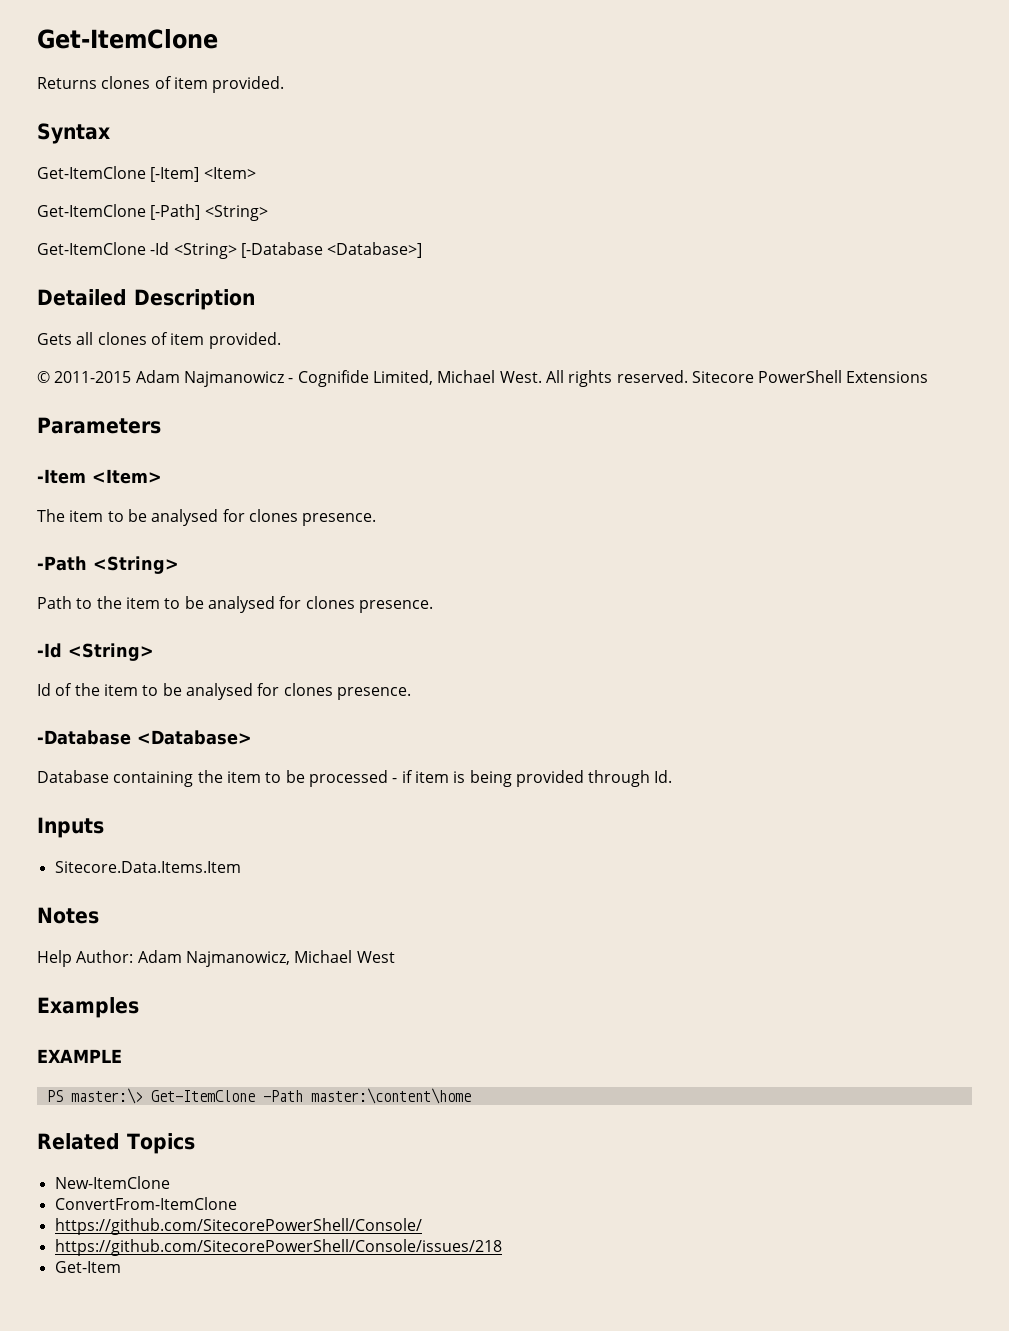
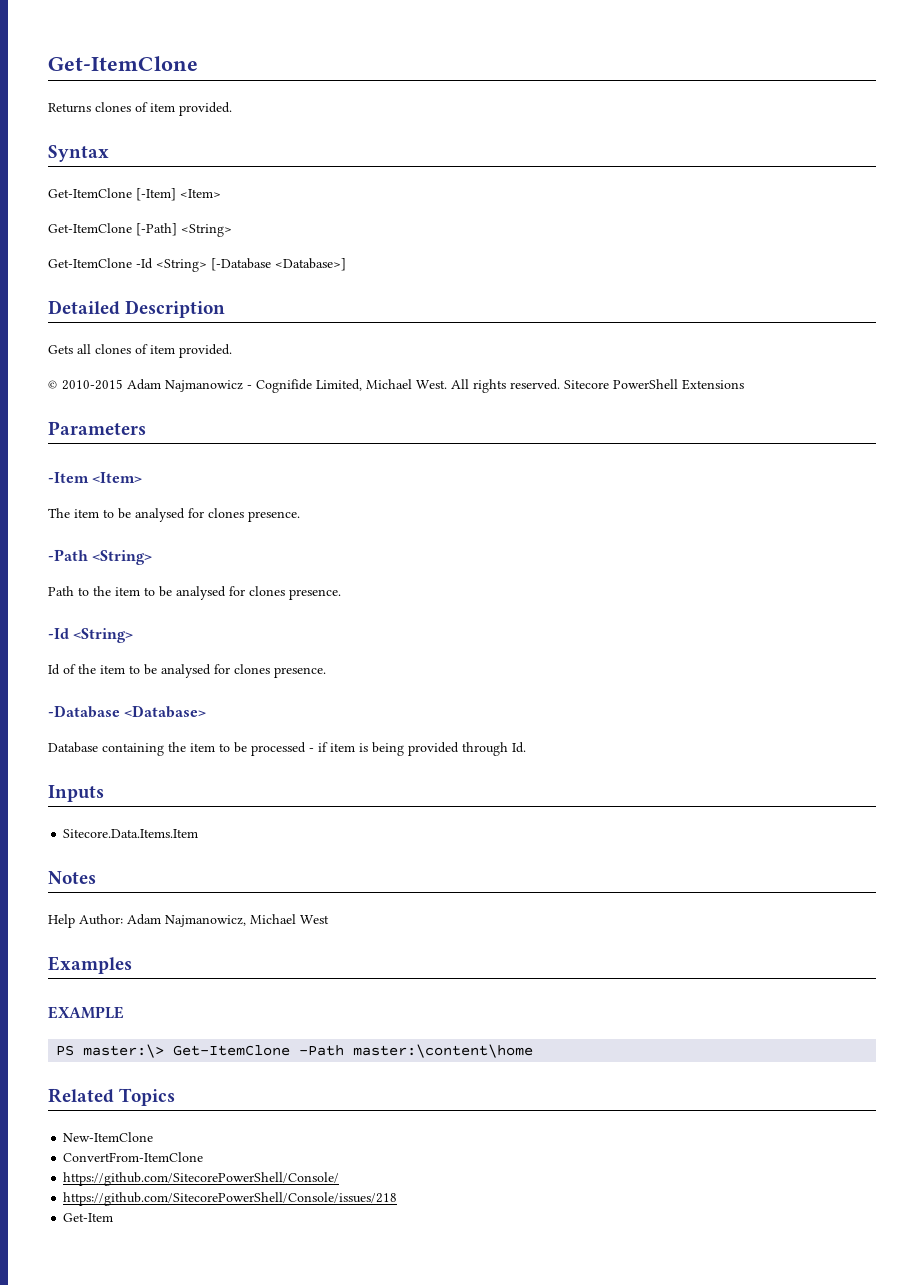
[54,371,132,383] 2011-2015 -> [62,379,123,390] 2010-2015

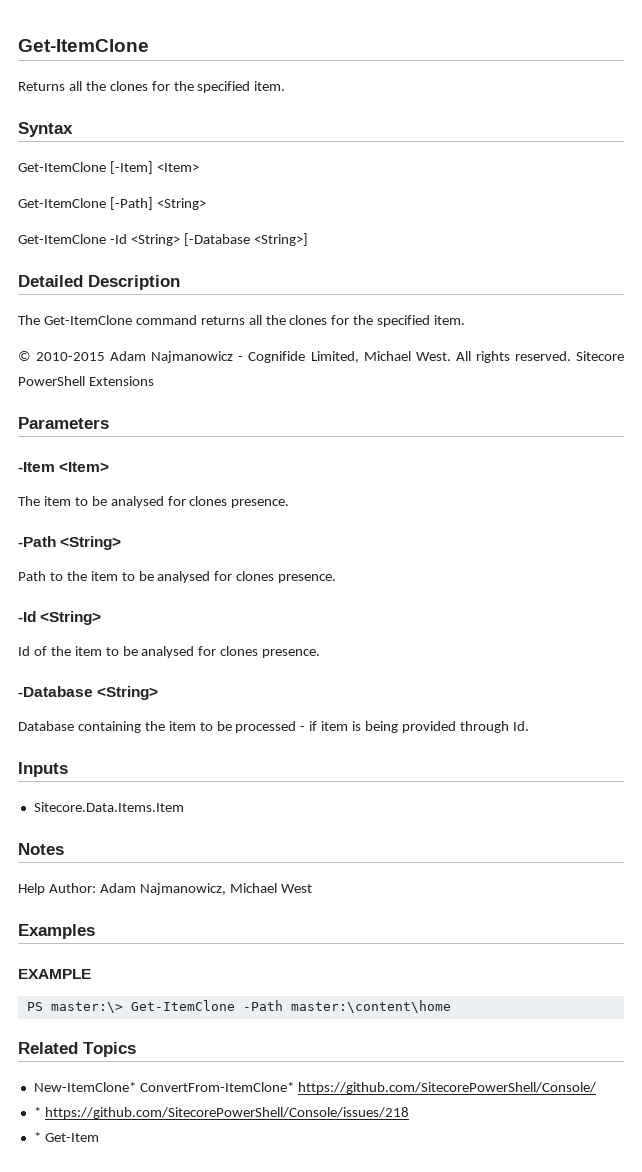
[95,102,232,116] clones of item provided. -> [68,81,286,93] all the clones for the specified item.
[275,258,346,271] <Database>] -> [253,233,308,246] <String>]
[48,344,232,358] Gets all clones of item provided. -> [18,315,466,327] The Get-ItemClone command returns all the clones for the specified item.
[124,705,207,718] <Database> -> [97,686,159,700] <String>
[63,1132,154,1142] [63,1152,204,1162] New-ItemClone // ConvertFrom-ItemClone // -> [33,1082,294,1092] New-ItemClone* ConvertFrom-ItemClone*
(340, 1179) none -> [33,1107,41,1117] *
(398, 1199) none -> [33,1132,41,1142] *

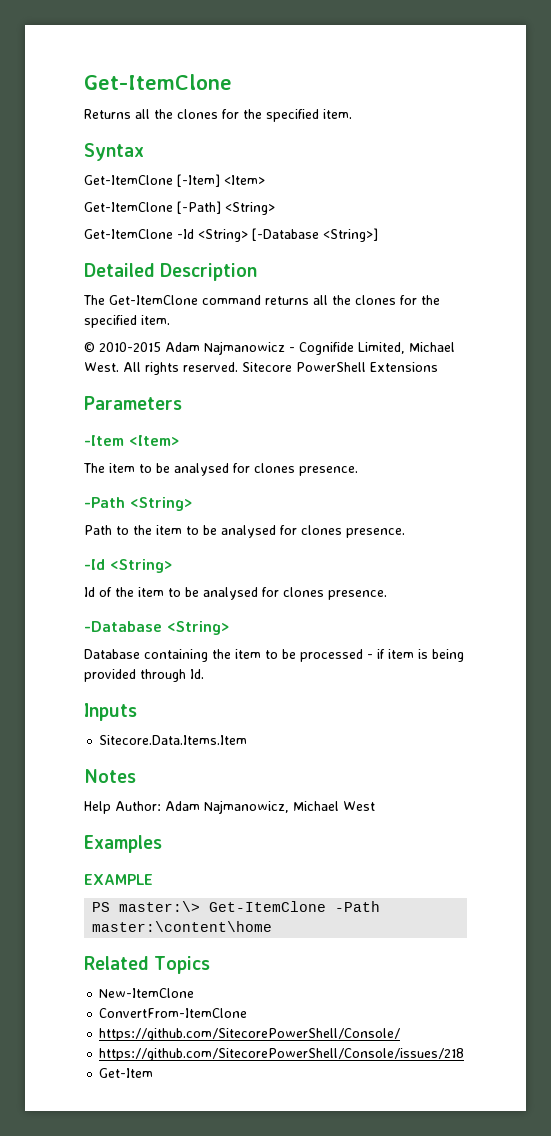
[33,1082,294,1092] New-ItemClone* ConvertFrom-ItemClone* -> [99,988,195,998] [99,1008,248,1018] New-ItemClone // ConvertFrom-ItemClone //
[33,1107,41,1117] * -> (401, 1034) none
[33,1132,41,1142] * -> (465, 1054) none

